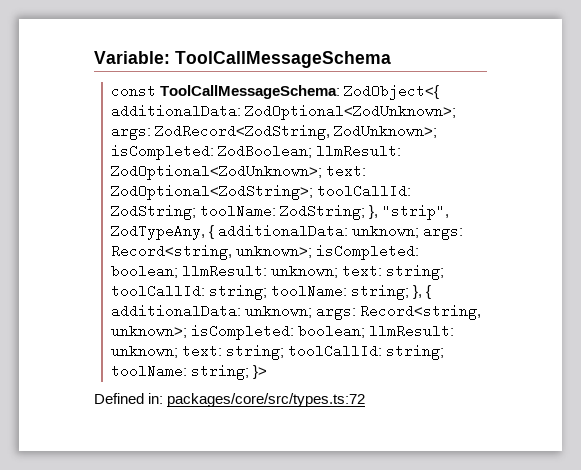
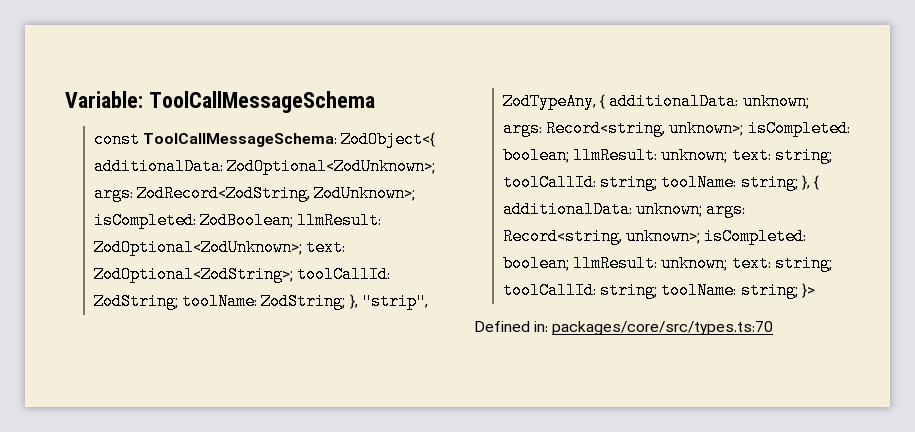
[167,393,366,407] packages/core/src/types.ts:72 -> [552,321,774,335] packages/core/src/types.ts:70

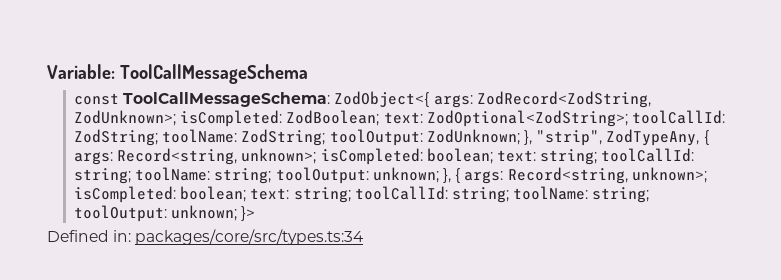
[93,158,436,175] additionalData: ZodOptional<ZodUnknown>; -> (430, 99) none
[297,212,382,229] [93,239,302,256] llmResult: ZodOptional<ZodUnknown>; -> (380, 118) none
(346, 301) none -> [329,129,520,146] toolOutput: ZodUnknown;
[609,93,809,110] [502,120,850,137] [502,147,832,164] [502,174,819,191] [502,201,746,218] [502,228,807,245] [502,255,832,272] [502,282,798,299] additionalData: unknown; args: Record<string, unknown>; isCompleted: boolean; llmResult: unknown; text: string; toolCallId: string; toolName: string; }, { additionalData: unknown; args: Record<string, unknown>; isCompleted: boolean; llmResult: unknown; text: string; toolCallId: string; toolName: string; -> [74,148,695,165] [74,167,707,184] [74,186,650,203] [74,205,238,222] args: Record<string, unknown>; isCompleted: boolean; text: string; toolCallId: string; toolName: string; toolOutput: unknown; }, { args: Record<string, unknown>; isCompleted: boolean; text: string; toolCallId: string; toolName: string; toolOutput: unknown;
[552,321,774,335] packages/core/src/types.ts:70 -> [135,229,365,245] packages/core/src/types.ts:34

